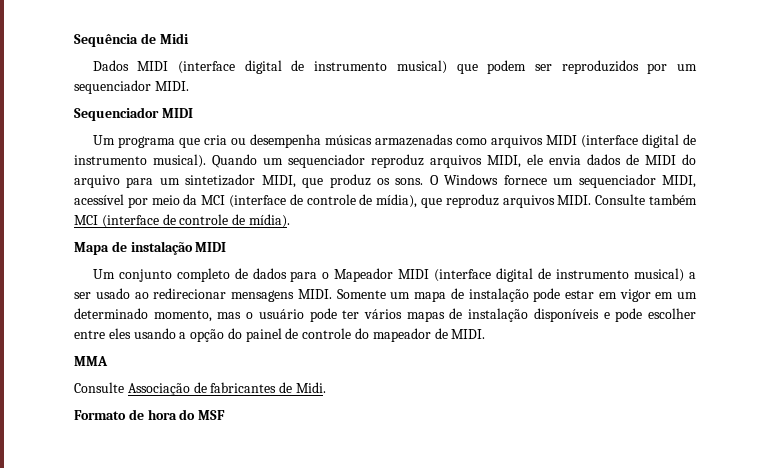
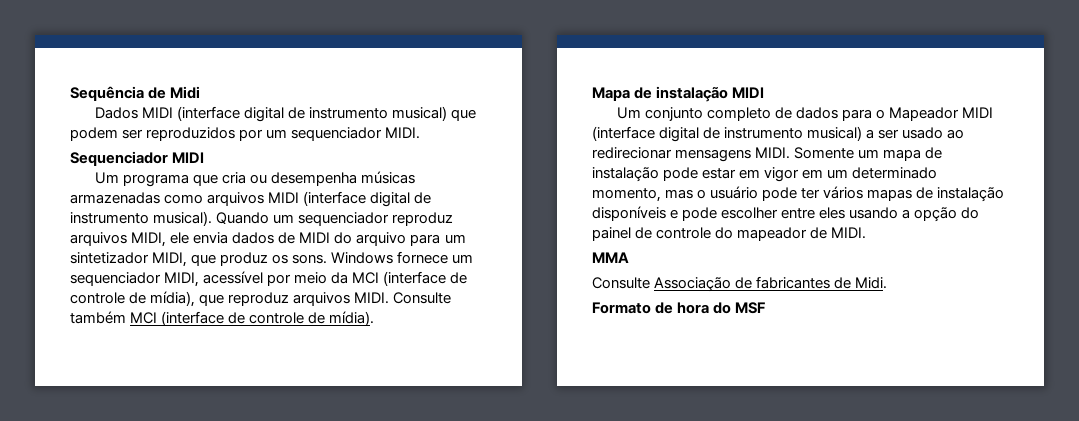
[429,175,439,185] O -> (328, 259) none

